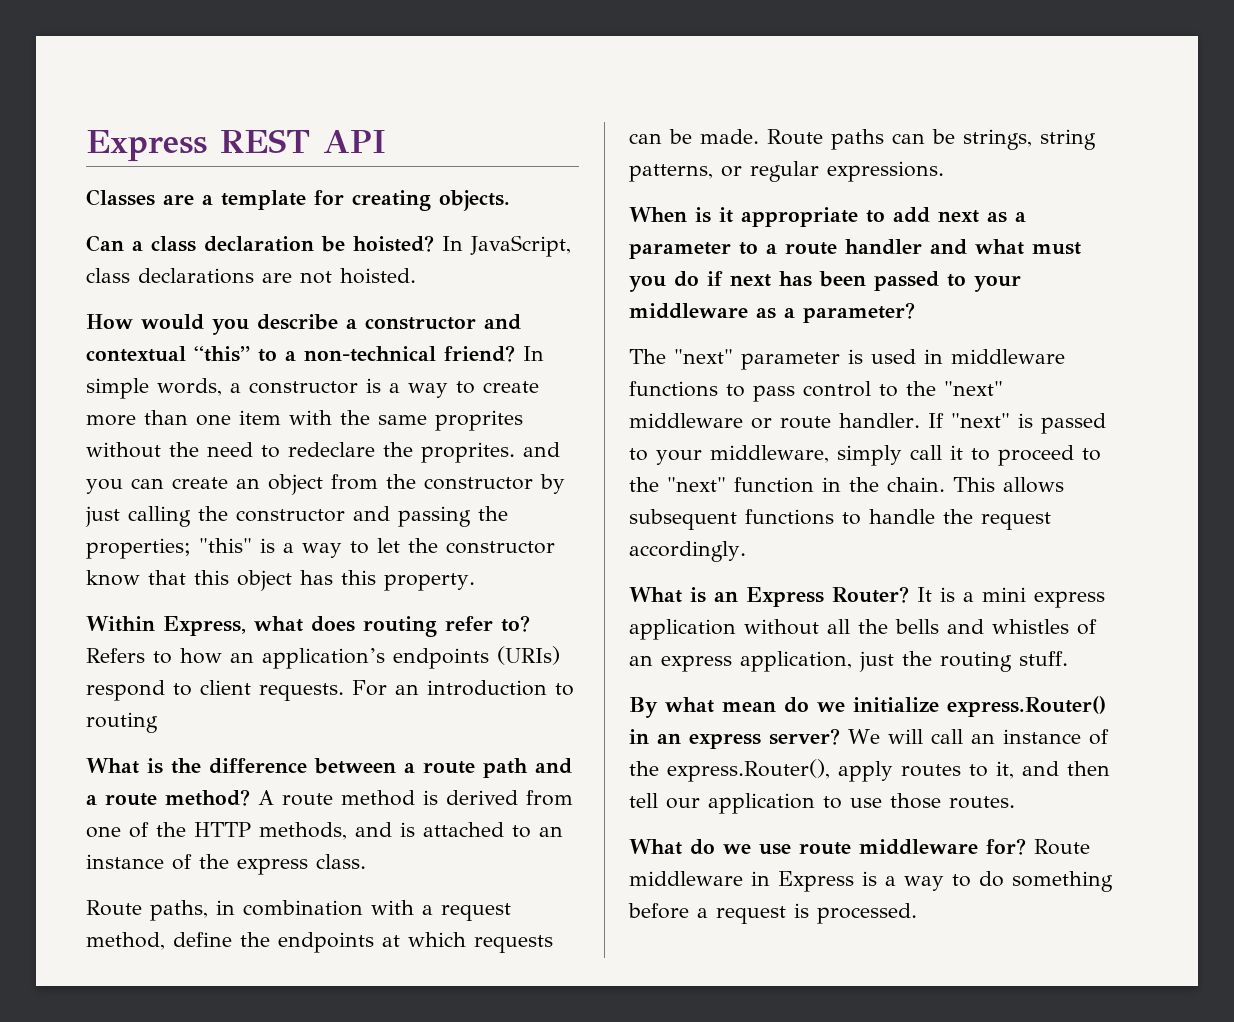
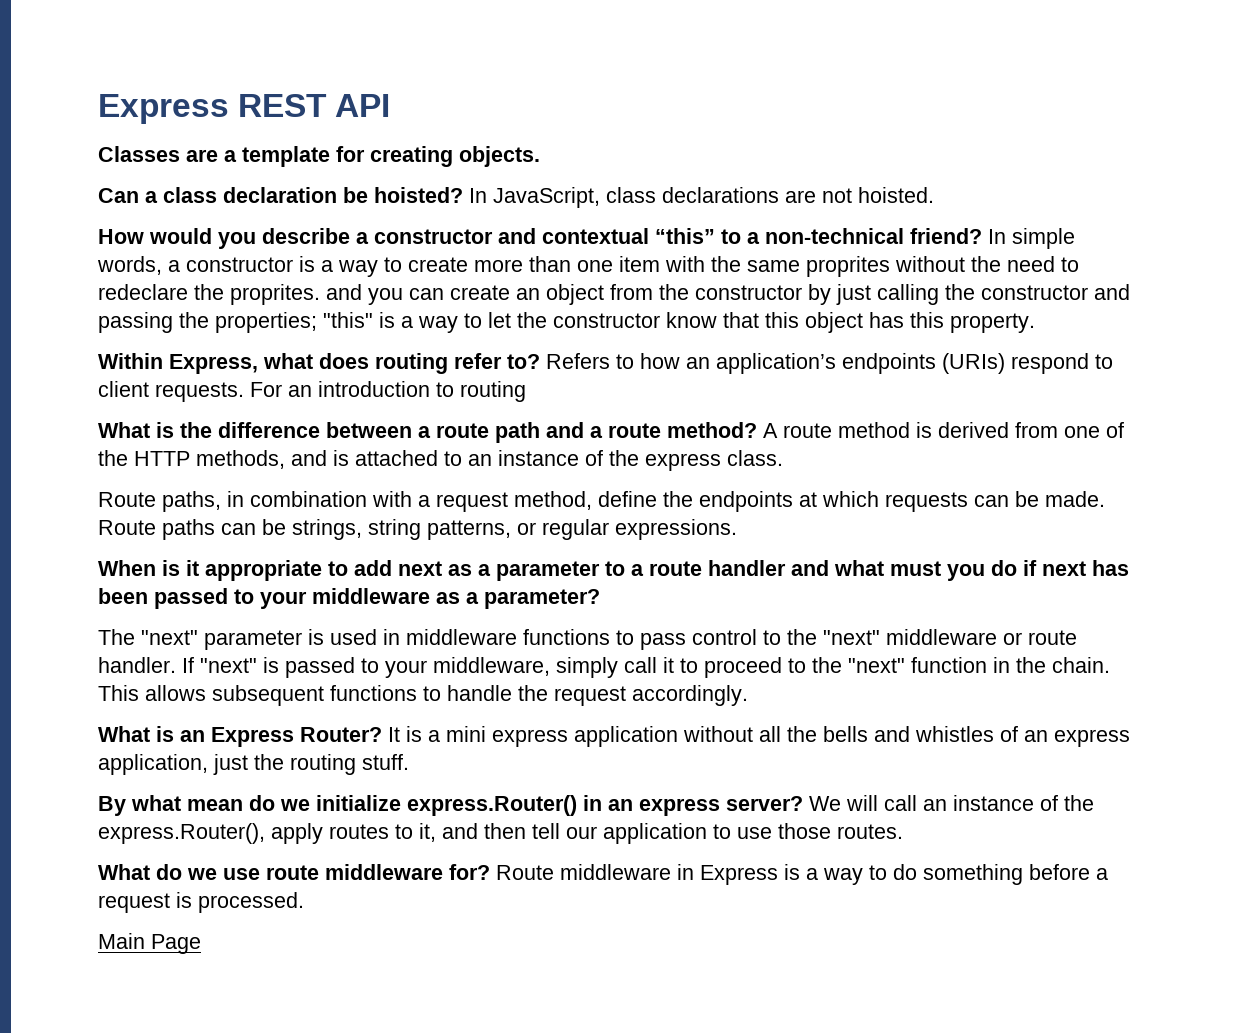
(917, 913) none -> [98,933,201,954] // Main Page

